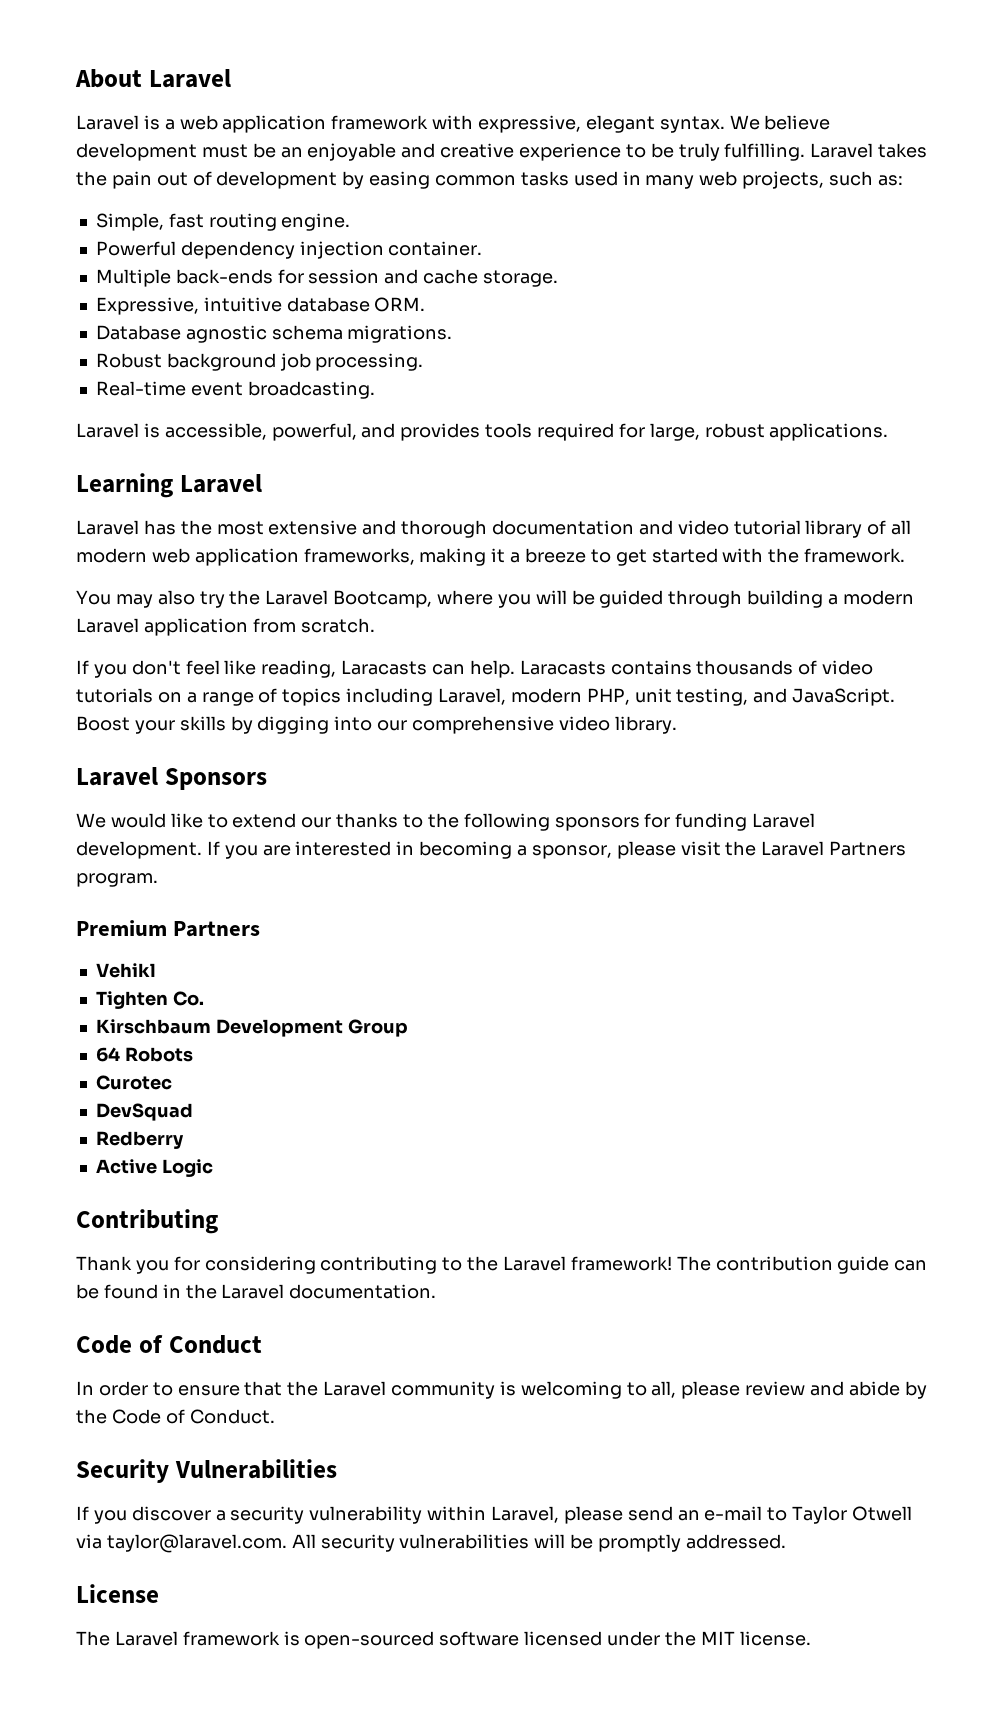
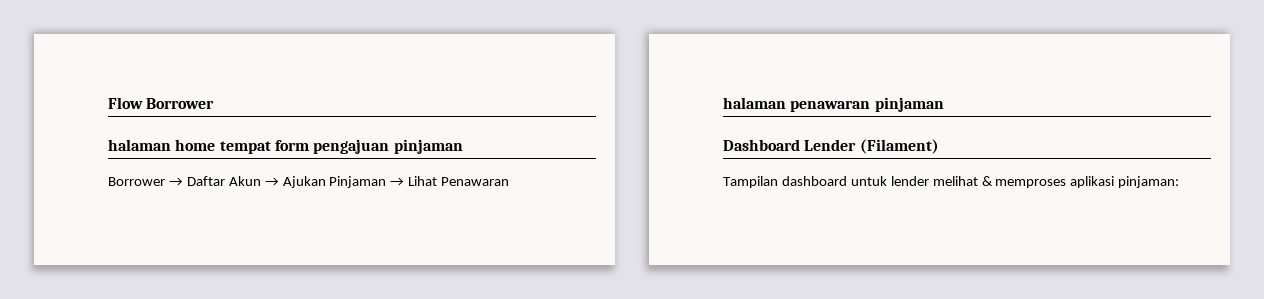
[75,69,231,88] [76,115,831,133] [76,143,928,161] [76,171,903,189] [95,213,351,231] [95,241,483,259] [95,269,558,287] [95,297,426,315] [95,325,453,343] [95,353,424,371] [95,381,375,399] [76,423,889,441] [76,473,262,498] [76,520,912,538] [76,548,906,566] [76,590,914,608] [76,618,375,636] [76,660,874,678] [76,688,896,706] [76,716,677,734] [76,767,267,790] [76,813,816,831] [76,841,907,859] [76,873,158,887] [76,920,261,937] [95,963,156,978] [95,991,204,1009] [95,1019,408,1037] [95,1047,193,1062] [95,1075,172,1090] [95,1103,193,1121] [95,1131,184,1149] [95,1159,213,1177] [76,1209,218,1234] [76,1256,928,1274] [76,1284,437,1299] [76,1335,262,1354] [76,1381,927,1399] [76,1409,275,1424] [76,1459,337,1483] [76,1506,913,1524] [76,1534,786,1553] [76,1584,159,1603] [76,1631,811,1649] About Laravel // Laravel is a web application framework with expressive, elegant syntax. We believe development must be an enjoyable and creative experience to be truly fulfilling. Laravel takes the pain out of development by easing common tasks used in many web projects, such as: // Simple, fast routing engine. // Powerful dependency injection container. // Multiple back-ends for session and cache storage. // Expressive, intuitive database ORM. // Database agnostic schema migrations. // Robust background job processing. // Real-time event broadcasting. // Laravel is accessible, powerful, and provides tools required for large, robust applications. // Learning Laravel // Laravel has the most extensive and thorough documentation and video tutorial library of all modern web application frameworks, making it a breeze to get started with the framework. // You may also try the Laravel Bootcamp, where you will be guided through building a modern Laravel application from scratch. // If you don't feel like reading, Laracasts can help. Laracasts contains thousands of video tutorials on a range of topics including Laravel, modern PHP, unit testing, and JavaScript. Boost your skills by digging into our comprehensive video library. // Laravel Sponsors // We would like to extend our thanks to the following sponsors for funding Laravel development. If you are interested in becoming a sponsor, please visit the Laravel Partners program. // Premium Partners // Vehikl // Tighten Co. // Kirschbaum Development Group // 64 Robots // Curotec // DevSquad // Redberry // Active Logic // Contributing // Thank you for considering contributing to the Laravel framework! The contribution guide can be found in the Laravel documentation. // Code of Conduct // In order to ensure that the Laravel community is welcoming to all, please review and abide by the Code of Conduct. // Security Vulnerabilities // If you discover a security vulnerability within Laravel, please send an e-mail to Taylor Otwell via taylor@laravel.com. All security vulnerabilities will be promptly addressed. // License // The Laravel framework is open-sourced software licensed under the MIT license. -> [108,97,215,109] [108,139,463,154] [108,176,510,188] [723,97,944,112] [723,139,939,154] [723,176,1180,188] Flow Borrower // halaman home tempat form pengajuan pinjaman // Borrower → Daftar Akun → Ajukan Pinjaman → Lihat Penawaran // halaman penawaran pinjaman // Dashboard Lender (Filament) // Tampilan dashboard untuk lender melihat & memproses aplikasi pinjaman:

